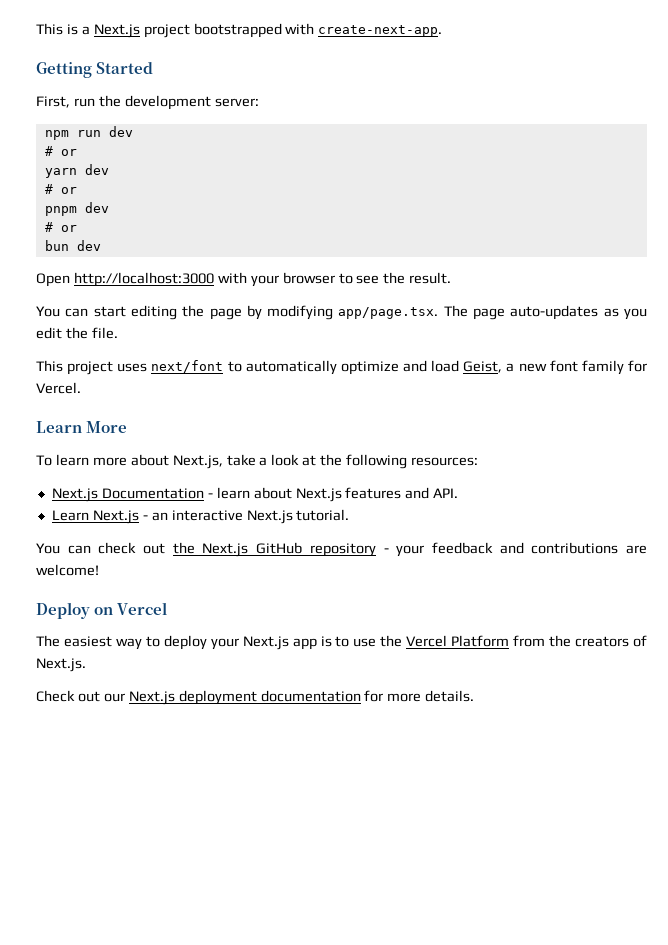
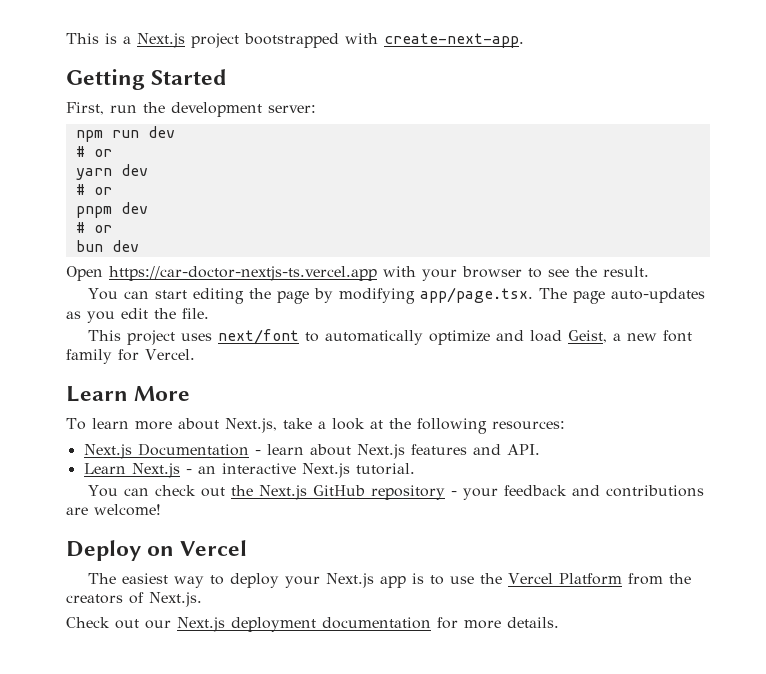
[73,272,214,287] http://localhost:3000 -> [109,266,377,281] https://car-doctor-nextjs-ts.vercel.app

